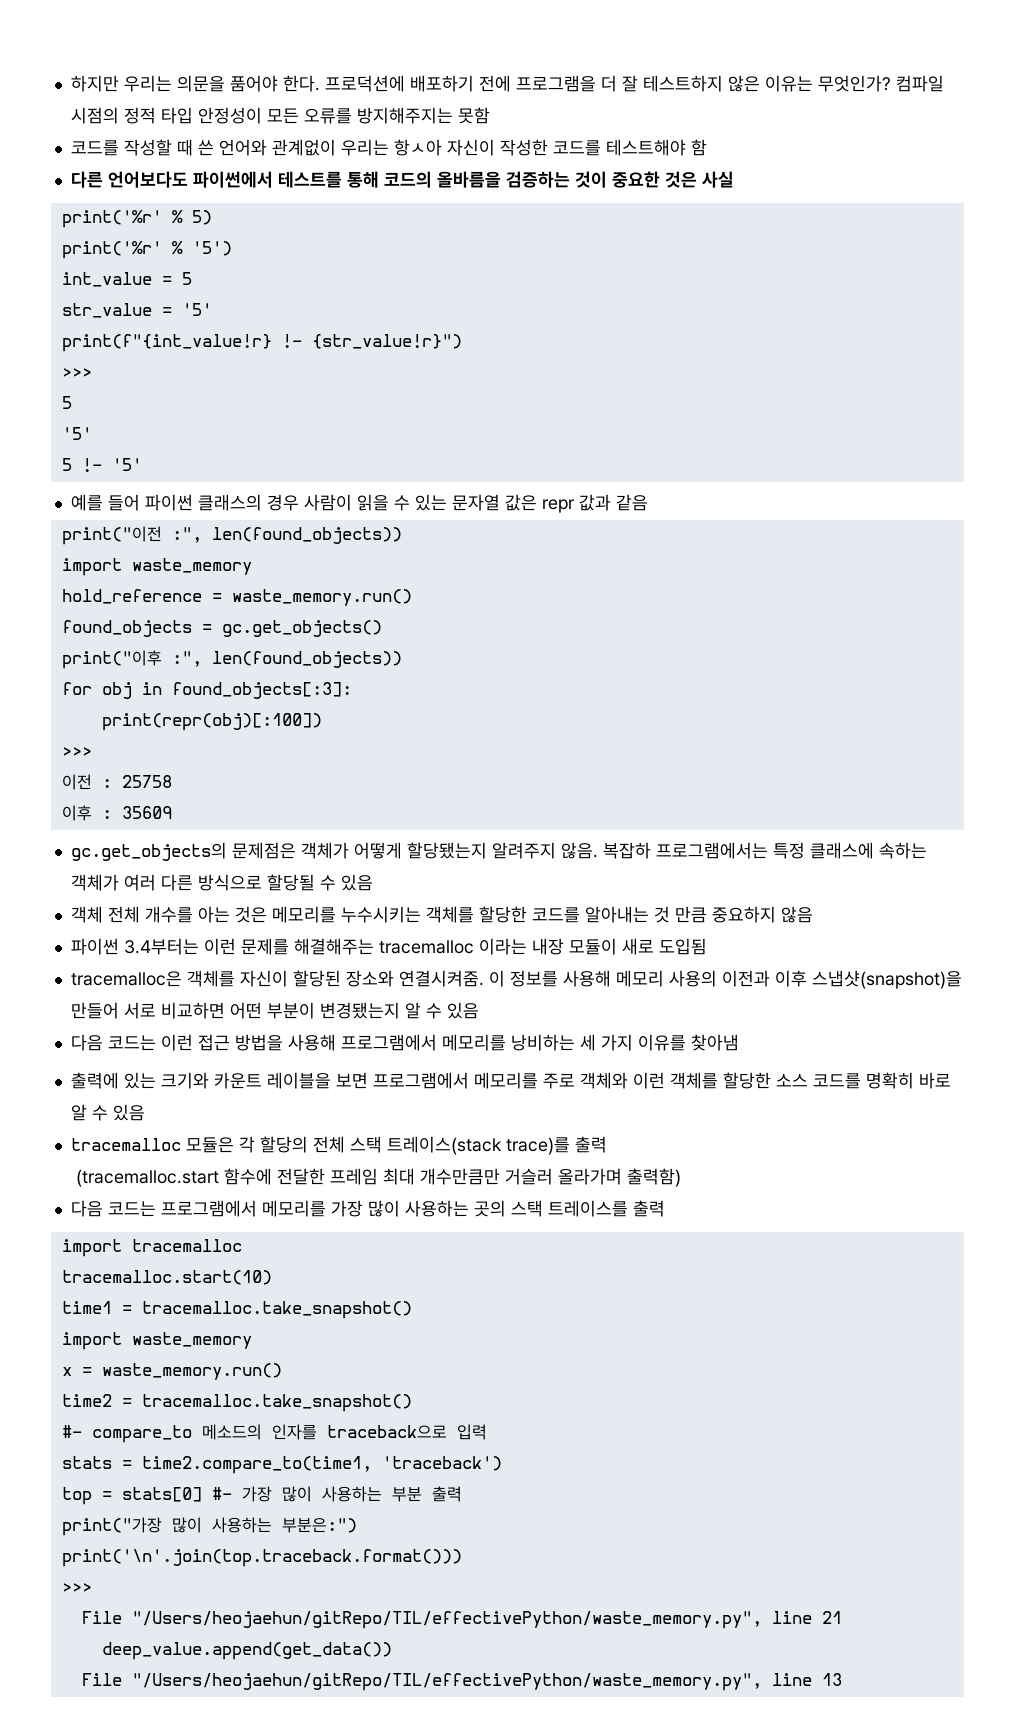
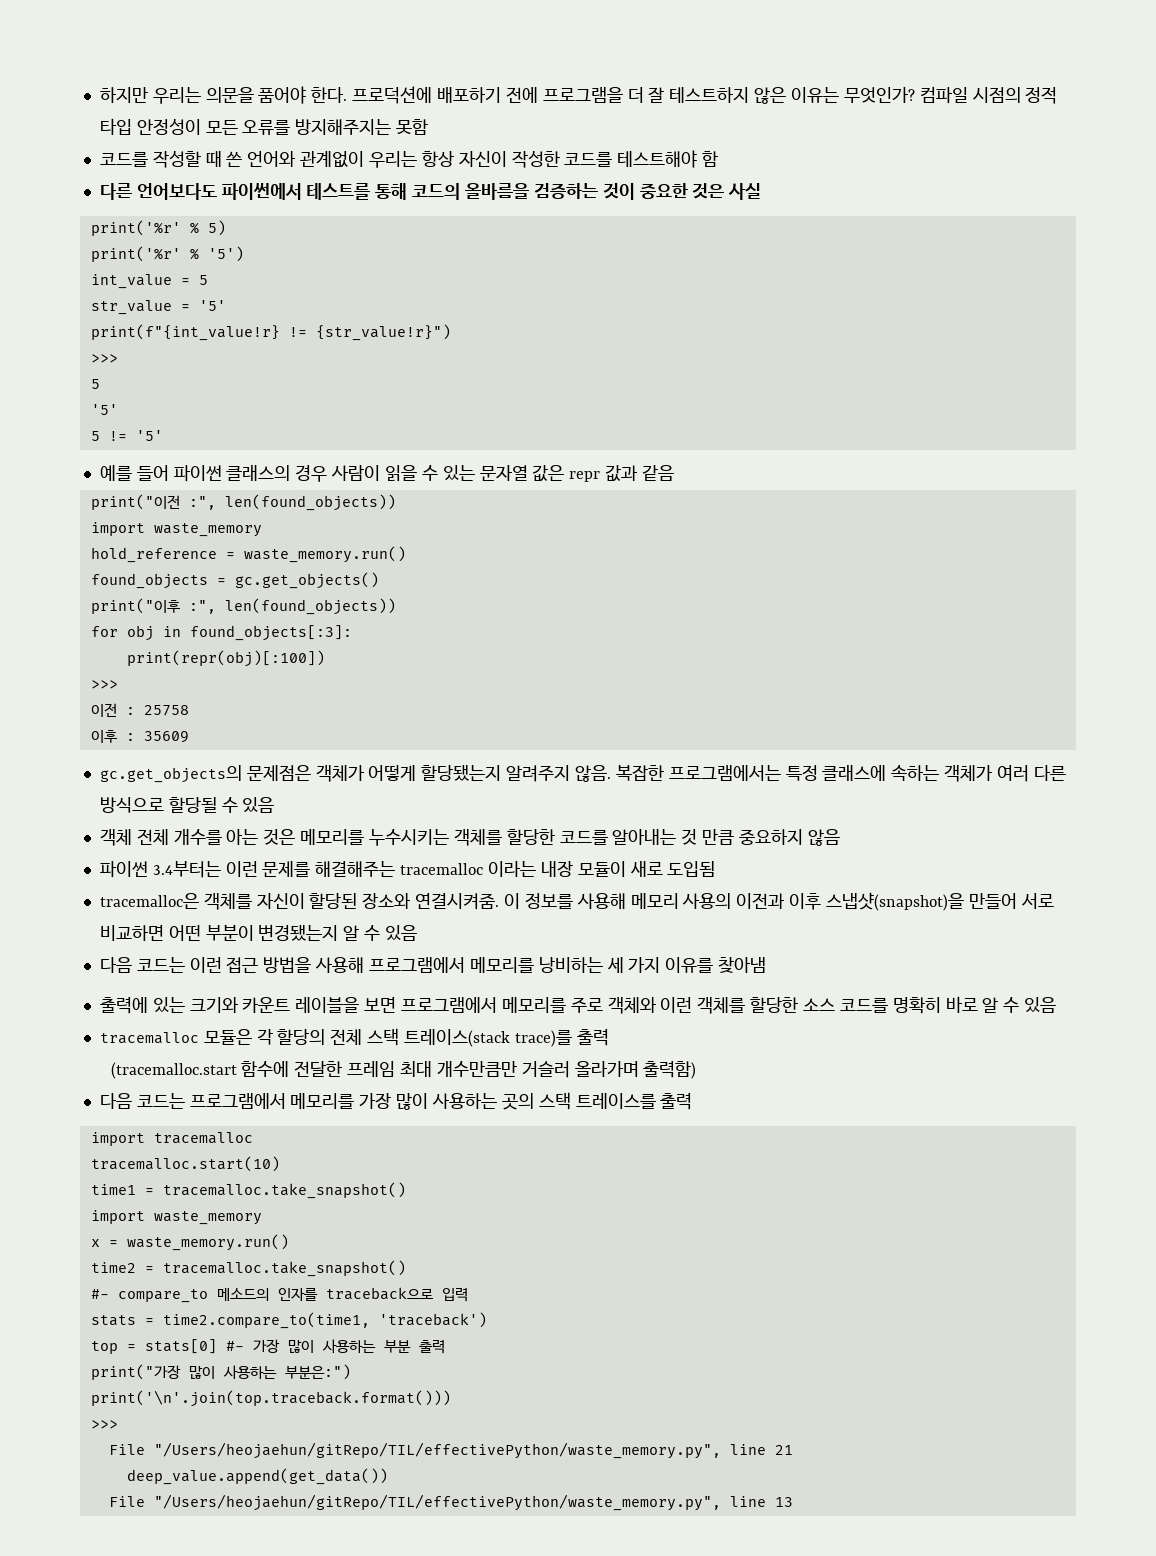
[393,139,442,156] 항ㅅ아 -> [421,151,454,167] 항상
[281,334,302,349] !- -> [288,327,307,337] !=
[81,458,102,473] !- -> [108,431,127,441] !=
[602,842,651,859] 복잡하 -> [615,765,664,781] 복잡한

